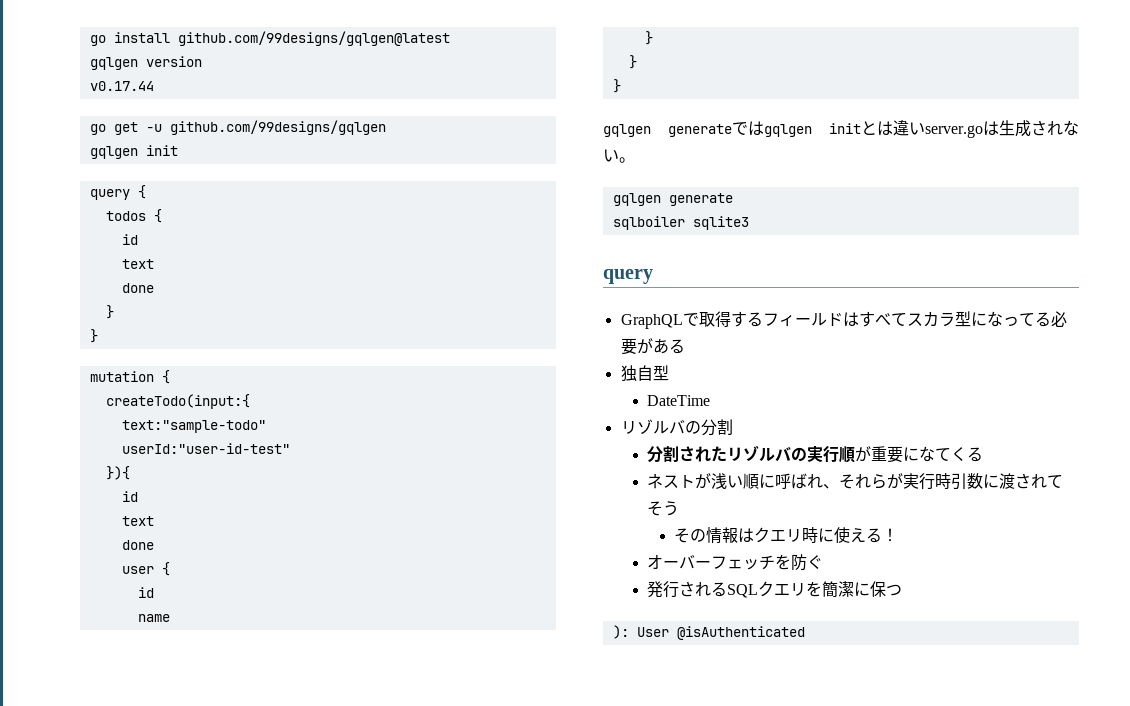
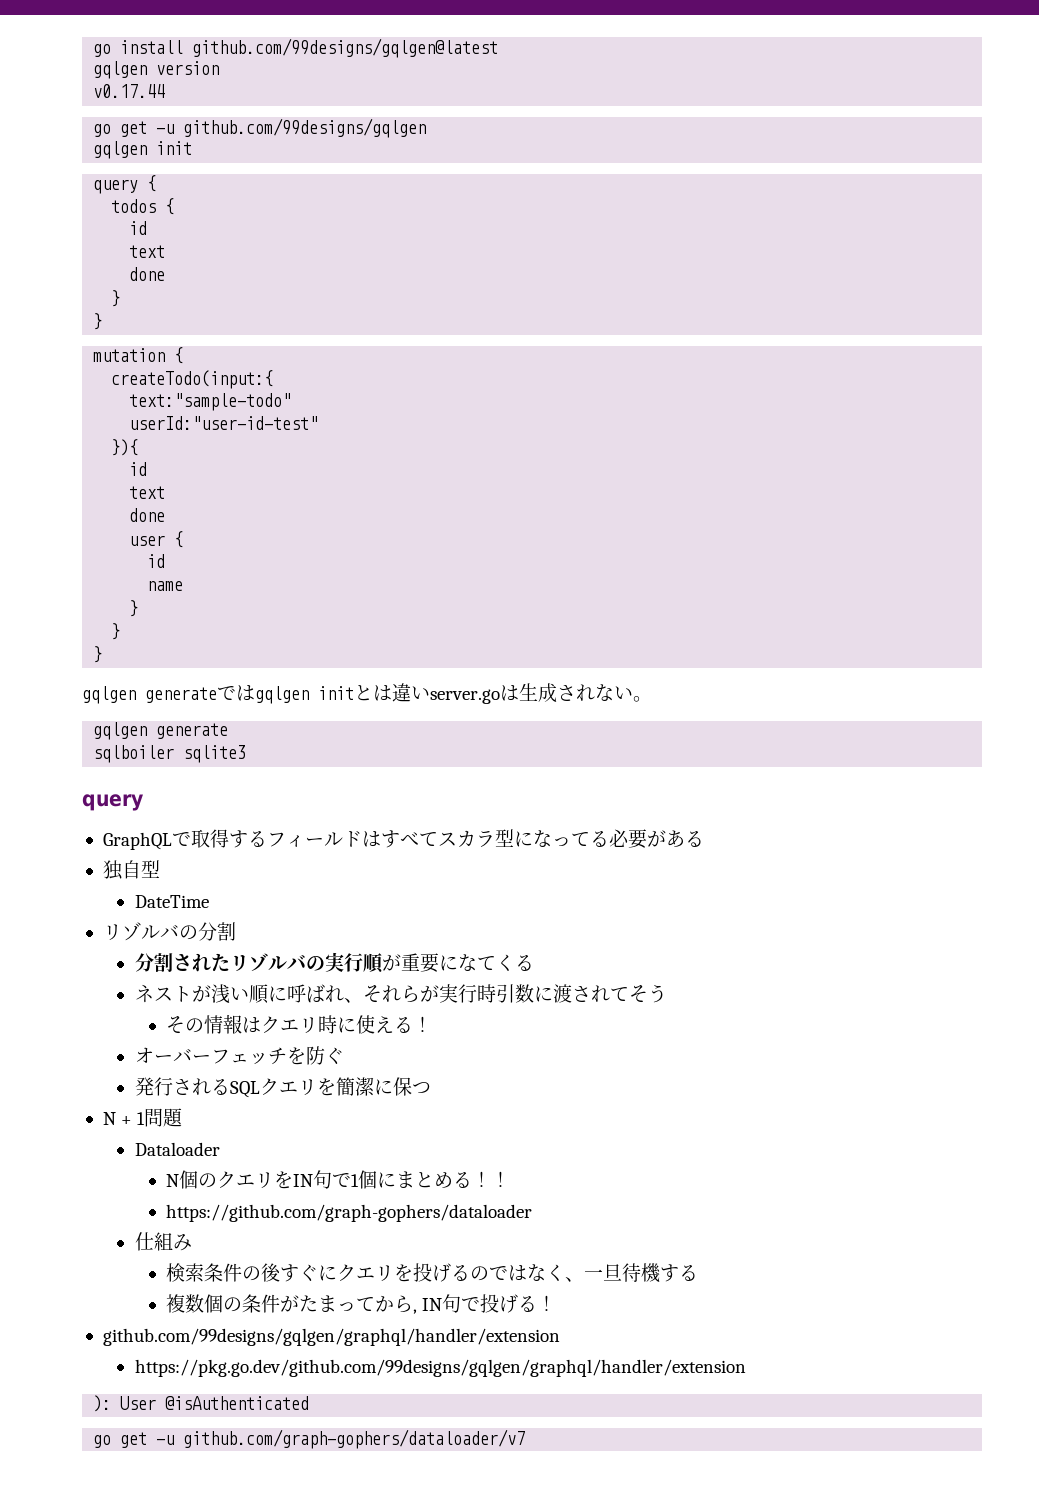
(903, 590) none -> [102,1108,184,1127] [134,1142,220,1156] [166,1170,511,1189] [166,1204,533,1222] [134,1232,192,1251] [166,1263,699,1283] [166,1294,557,1314] [102,1328,560,1346] [134,1359,746,1377] // N + 1問題 // Dataloader // N個のクエリをIN句で1個にまとめる！！ // https://github.com/graph-gophers/dataloader // 仕組み // 検索条件の後すぐにクエリを投げるのではなく、一旦待機する // 複数個の条件がたまってから, IN句で投げる！ // github.com/99designs/gqlgen/graphql/handler/extension // https://pkg.go.dev/github.com/99designs/gqlgen/graphql/handler/extension
(805, 633) none -> [93,1429,526,1449] // go get -u github.com/graph-gophers/dataloader/v7

